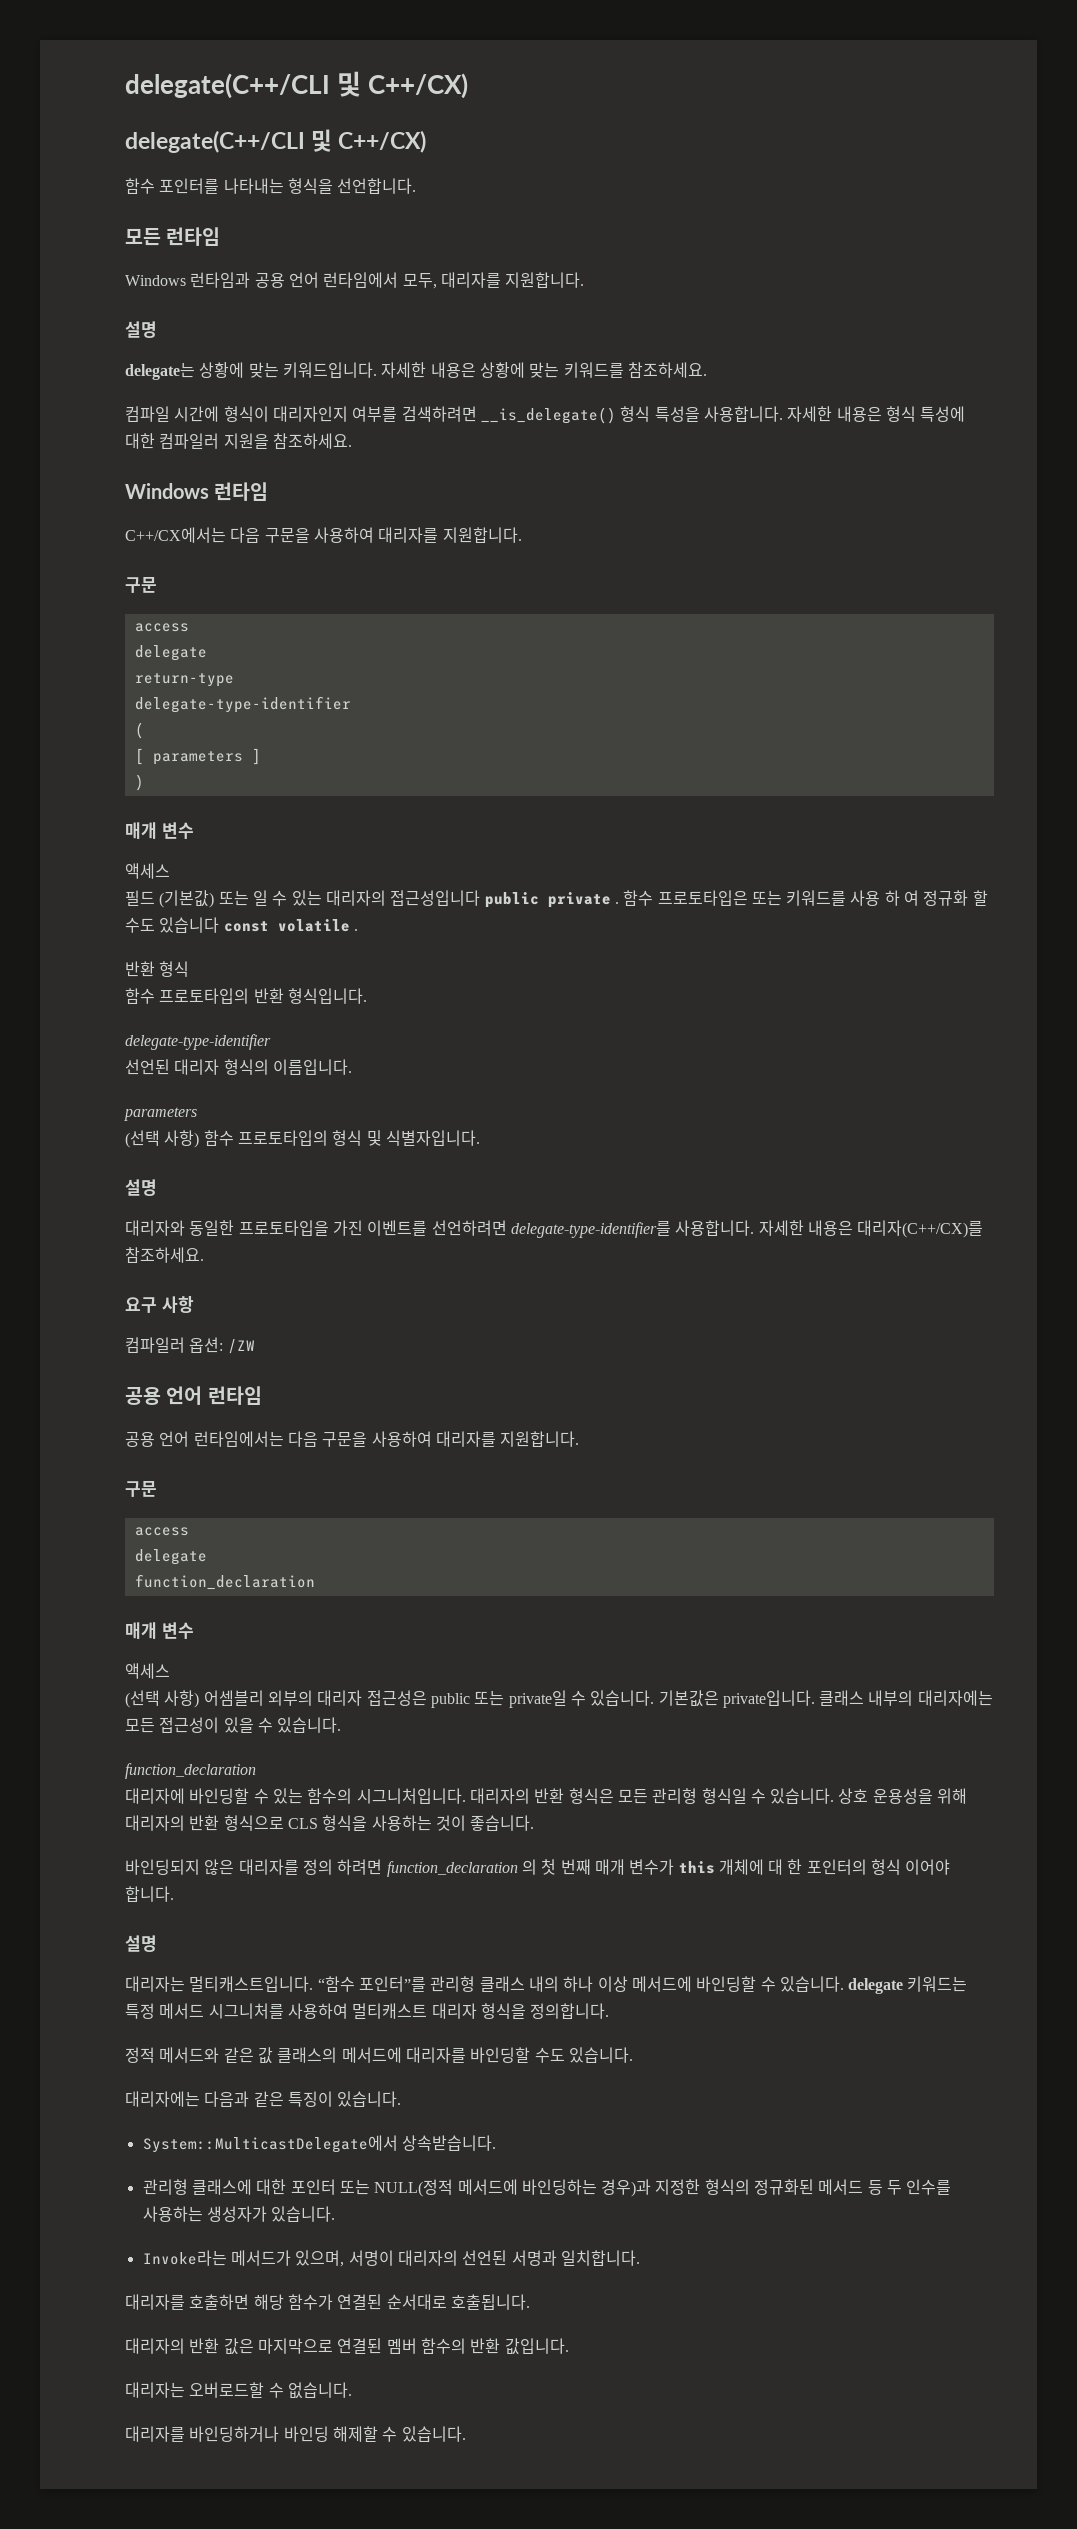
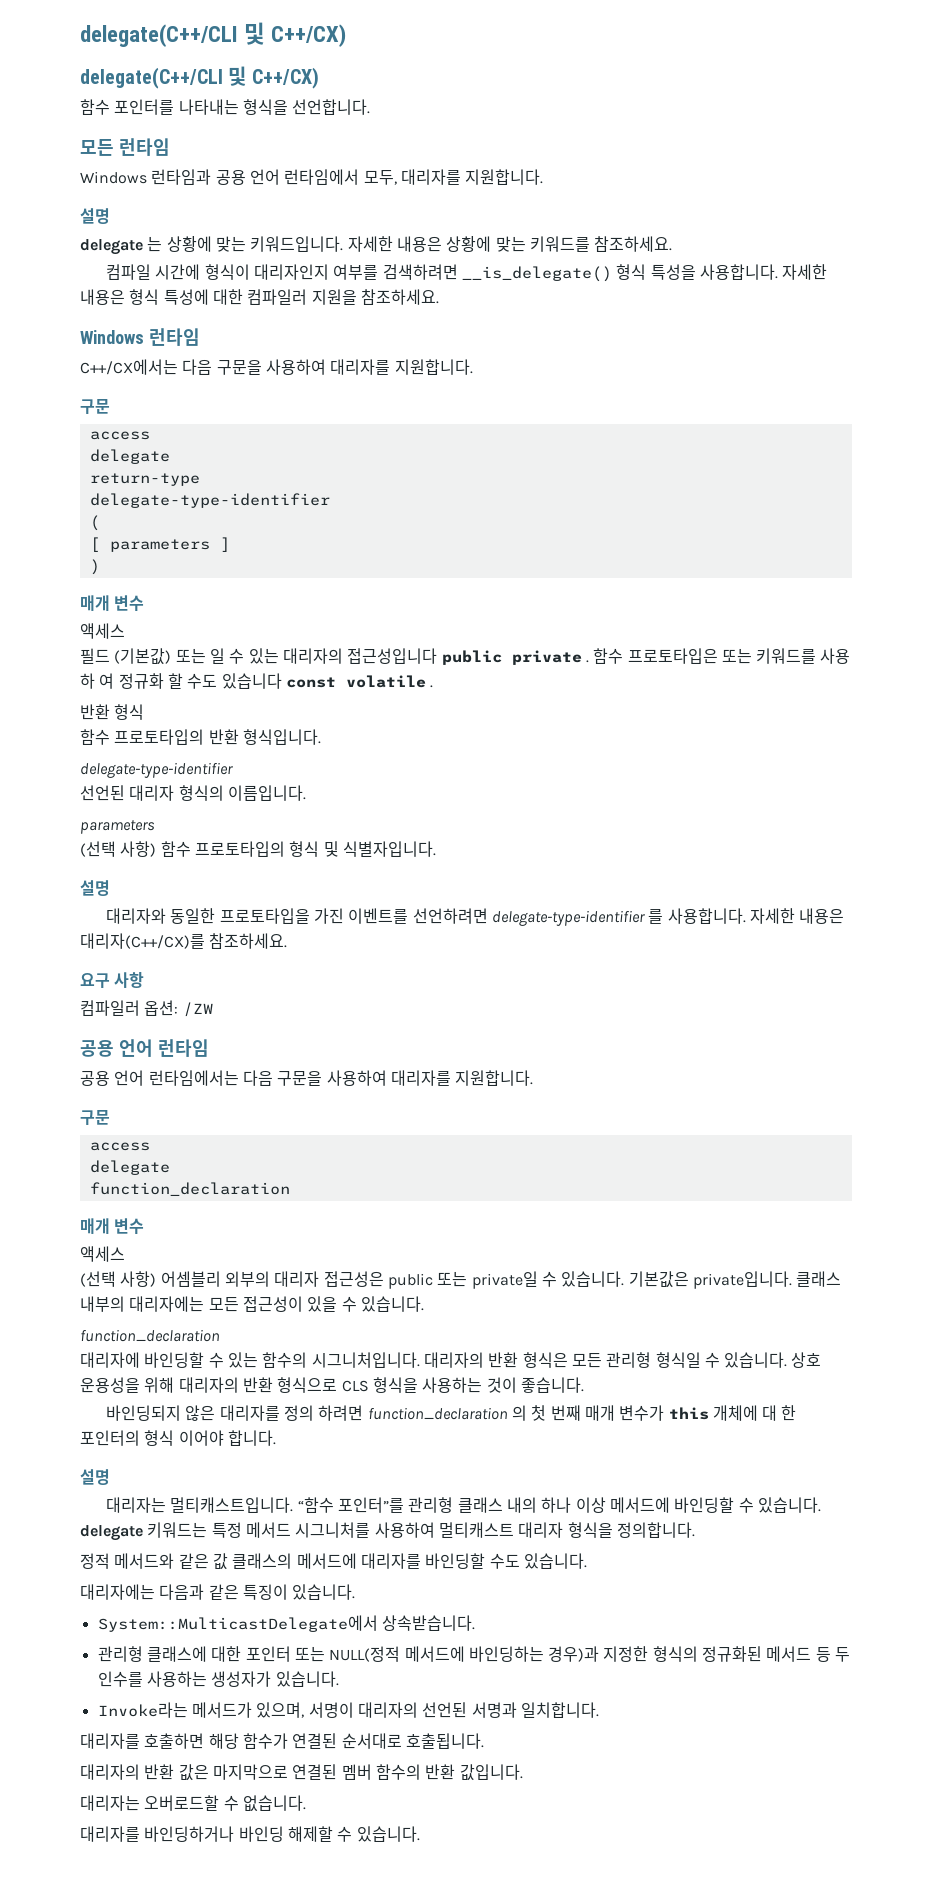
[125,362,195,380] delegate는 -> [80,236,163,255] delegate 는
[510,1221,671,1238] delegate-type-identifier를 -> [491,909,664,926] delegate-type-identifier 를

